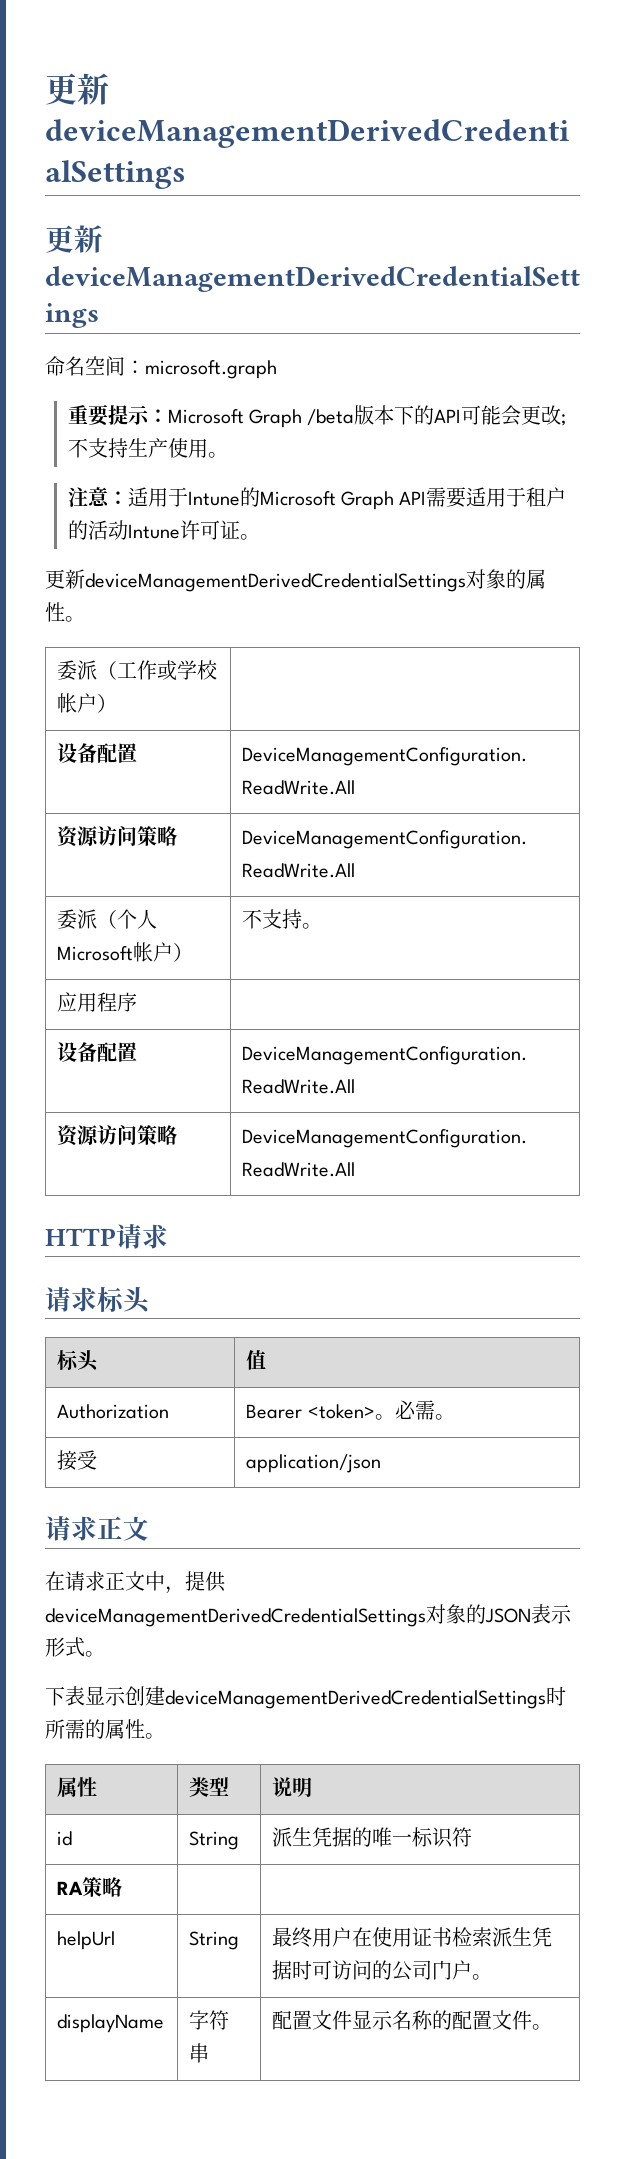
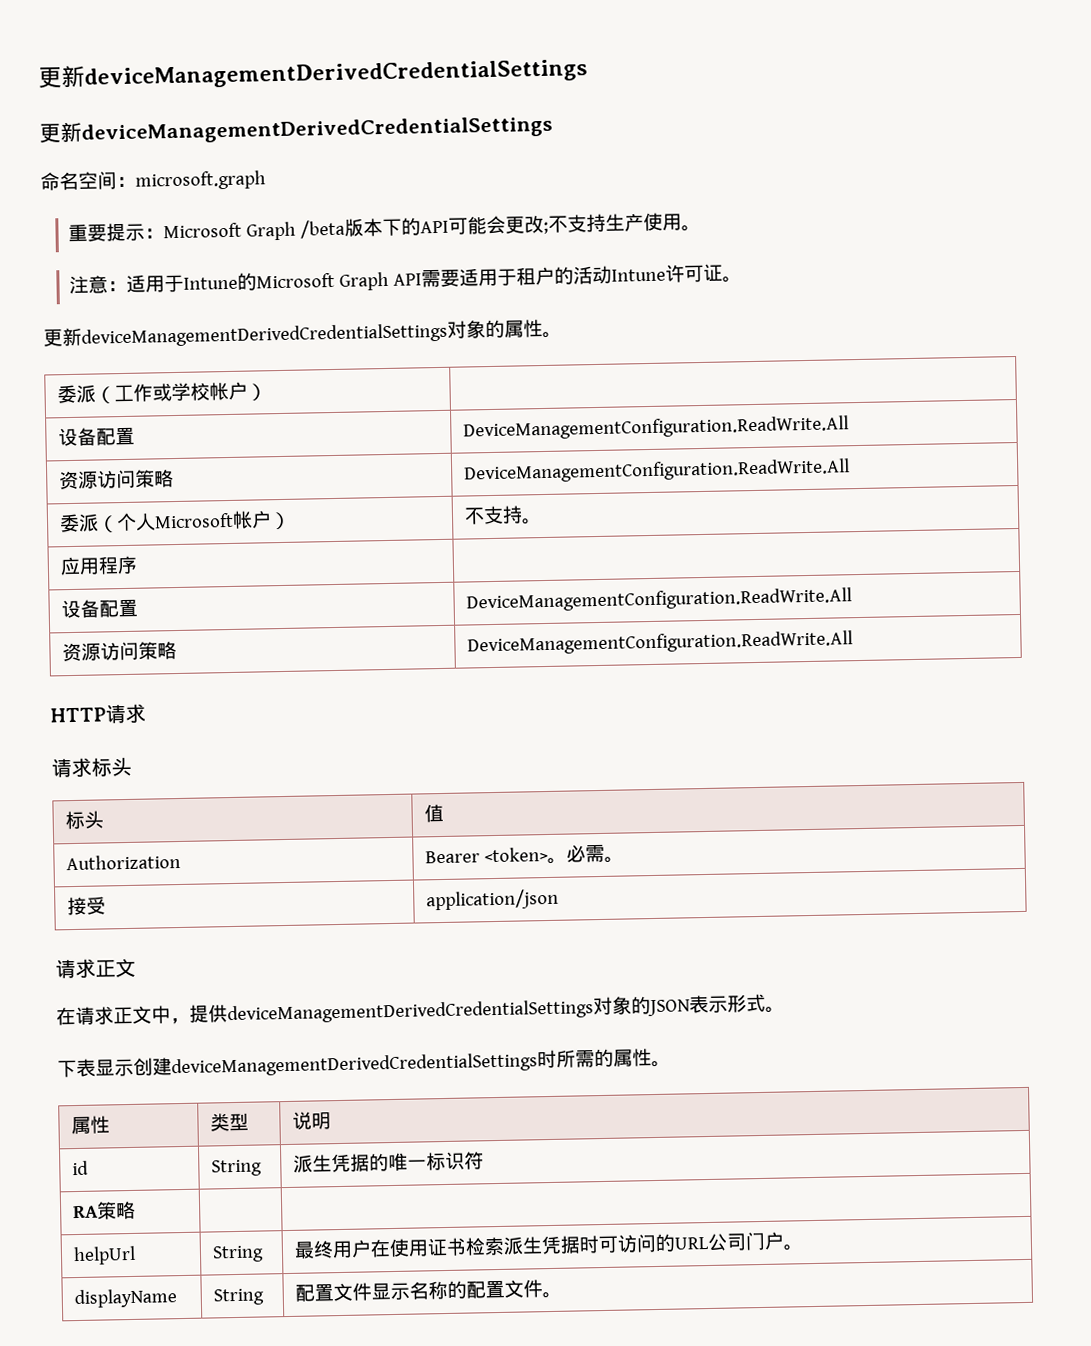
(393, 1970) none -> [673,1237,708,1250] URL
[189,2010,230,2030] [189,2043,210,2063] 字符串 -> [212,1288,264,1306] String

